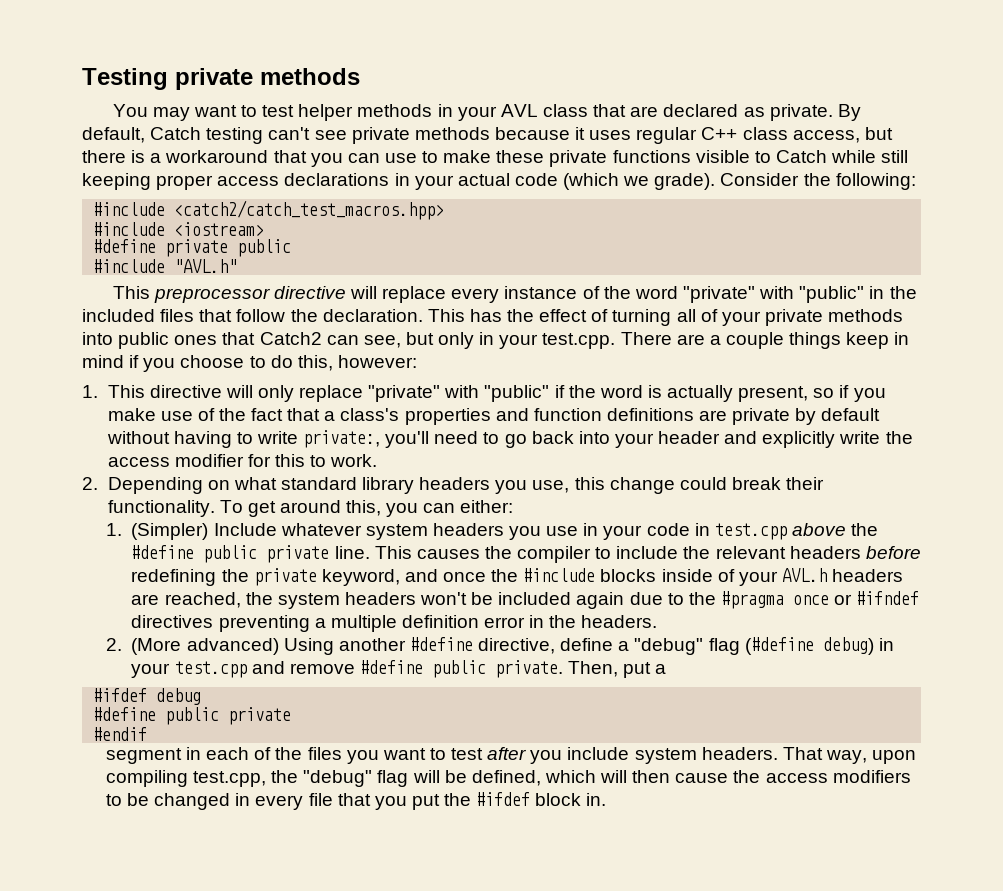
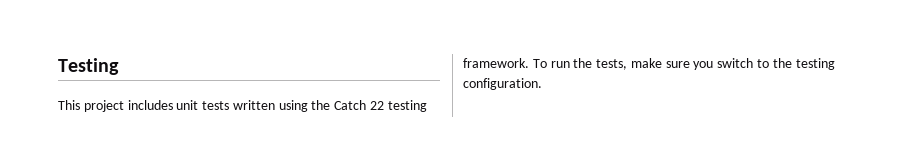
[175,68,360,90] [112,104,861,121] [82,127,893,144] [82,150,909,167] [82,173,916,190] [93,200,445,220] [93,222,265,236] [93,239,292,257] [93,259,238,273] [112,286,917,303] [82,309,904,326] [82,332,910,349] [82,355,417,372] [82,385,886,402] [107,408,881,425] [106,430,913,448] [107,454,378,467] [82,477,825,494] [107,500,514,517] [105,523,879,540] [131,545,921,563] [131,568,904,586] [131,591,920,609] [131,615,658,632] [105,637,894,655] [131,660,667,678] [93,688,202,705] [93,707,292,725] [93,727,148,741] [105,747,917,764] [105,770,911,787] [105,792,607,810] private methods // You may want to test helper methods in your AVL class that are declared as private. By default, Catch testing can't see private methods because it uses regular C++ class access, but there is a workaround that you can use to make these private functions visible to Catch while still keeping proper access declarations in your actual code (which we grade). Consider the following: // #include <catch2/catch_test_macros.hpp> // #include <iostream> // #define private public // #include "AVL.h" // This preprocessor directive will replace every instance of the word "private" with "public" in the included files that follow the declaration. This has the effect of turning all of your private methods into public ones that Catch2 can see, but only in your test.cpp. There are a couple things keep in mind if you choose to do this, however: // 1. This directive will only replace "private" with "public" if the word is actually present, so if you make use of the fact that a class's properties and function definitions are private by default without having to write private:, you'll need to go back into your header and explicitly write the access modifier for this to work. // 2. Depending on what standard library headers you use, this change could break their functionality. To get around this, you can either: // 1. (Simpler) Include whatever system headers you use in your code in test.cpp above the #define public private line. This causes the compiler to include the relevant headers before redefining the private keyword, and once the #include blocks inside of your AVL.h headers are reached, the system headers won't be included again due to the #pragma once or #ifndef directives preventing a multiple definition error in the headers. // 2. (More advanced) Using another #define directive, define a "debug" flag (#define debug) in your test.cpp and remove #define public private. Then, put a // #ifdef debug // #define public private // #endif // segment in each of the files you want to test after you include system headers. That way, upon compiling test.cpp, the "debug" flag will be defined, which will then cause the access modifiers to be changed in every file that you put the #ifdef block in. -> [58,100,427,112] [463,58,835,70] [463,78,542,90] // This project includes unit tests written using the Catch 22 testing framework. To run the tests, make sure you switch to the testing configuration.

